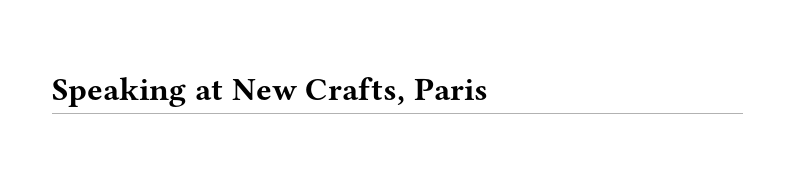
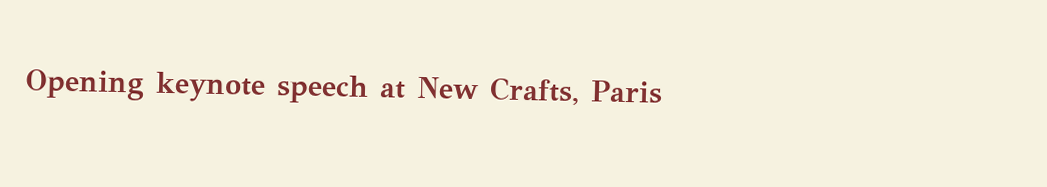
[52,77,186,107] Speaking -> [24,69,369,104] Opening keynote speech

